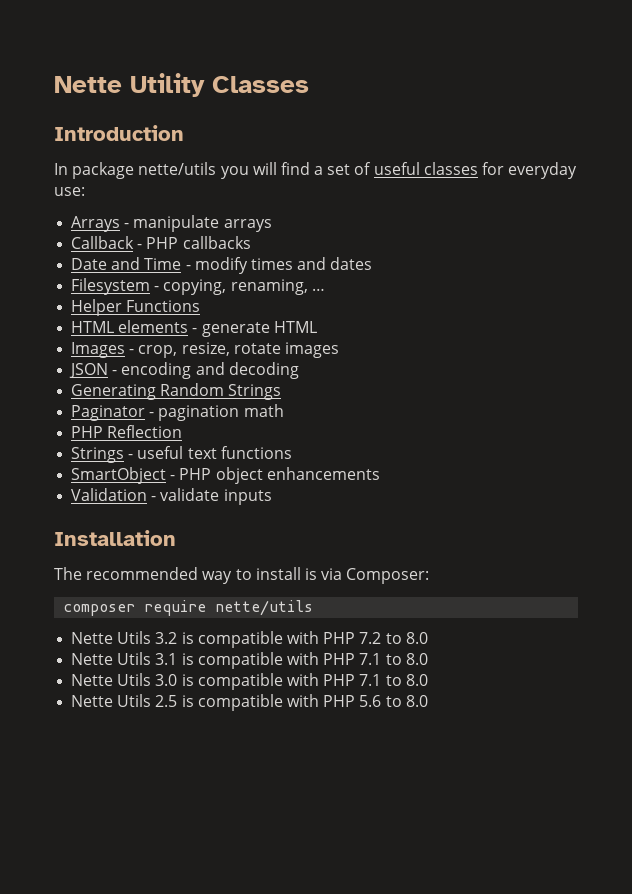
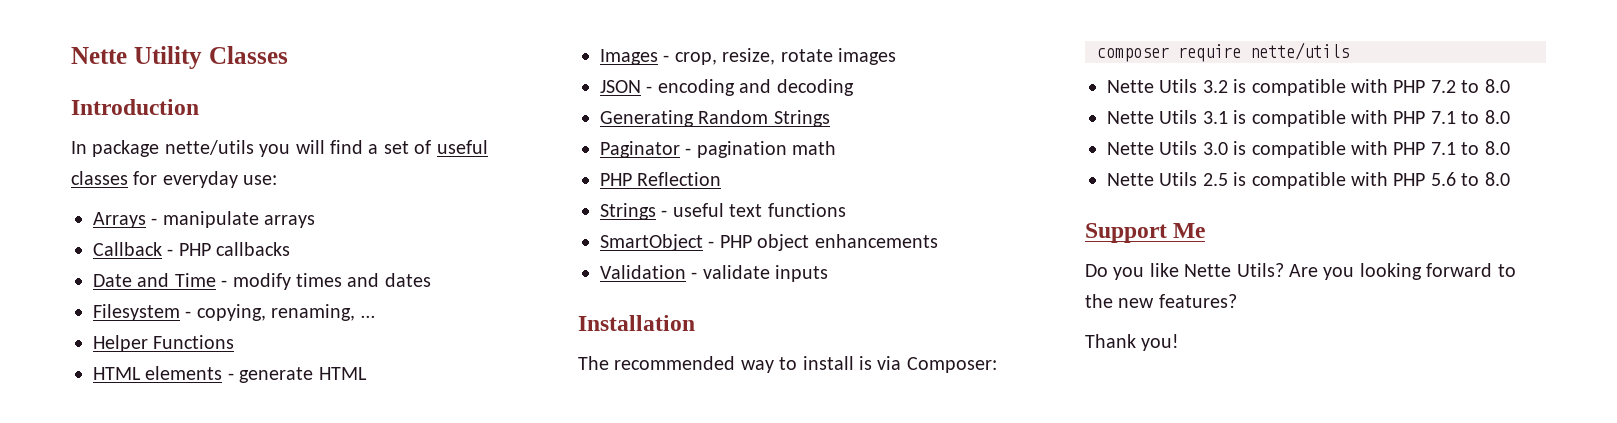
(428, 701) none -> [1085,223,1206,243] [1085,263,1516,280] [1085,294,1237,308] [1085,334,1180,351] // Support Me // Do you like Nette Utils? Are you looking forward to the new features? // Thank you!

